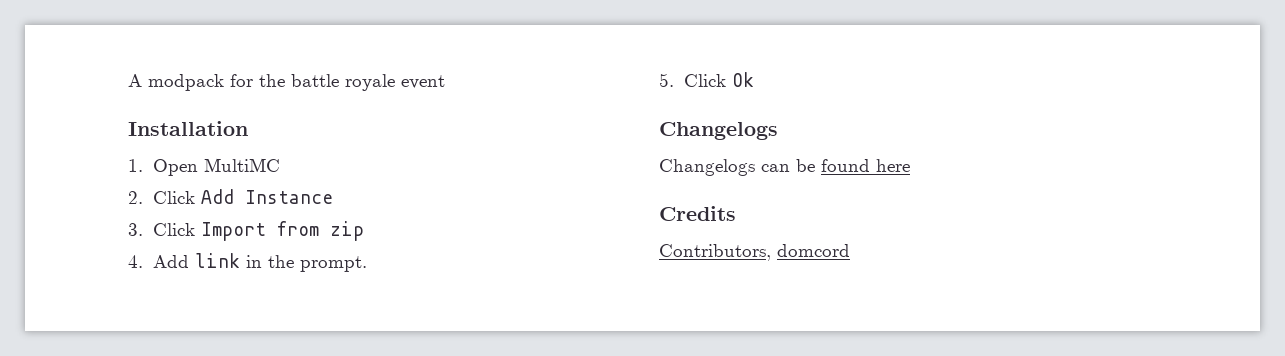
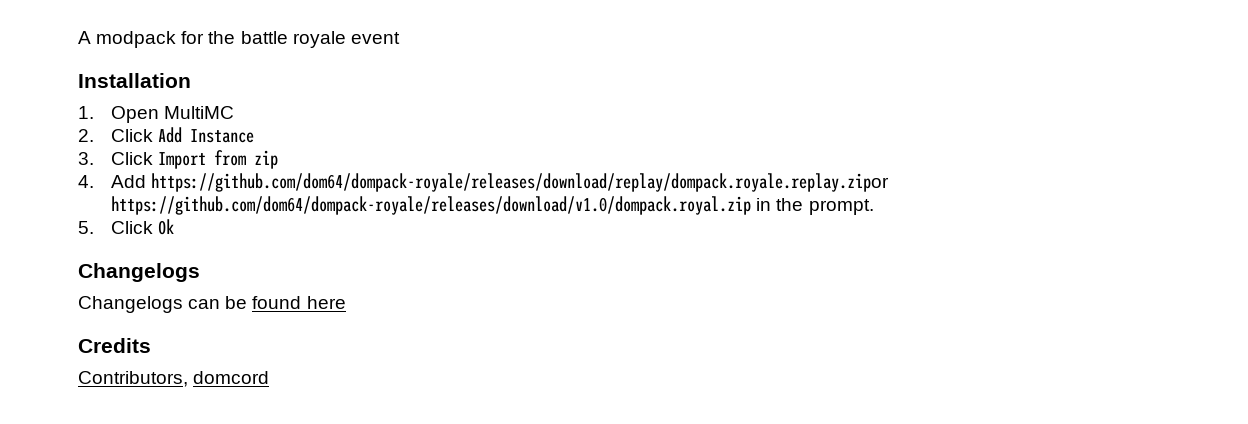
[194,253,240,268] link -> [151,173,890,192] [111,196,752,215] https://github.com/dom64/dompack-royale/releases/download/replay/dompack.royale.replay.zipor https://github.com/dom64/dompack-royale/releases/download/v1.0/dompack.royal.zip

